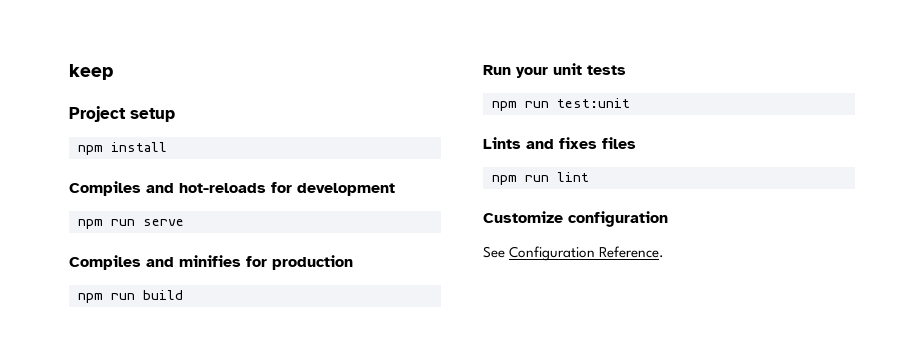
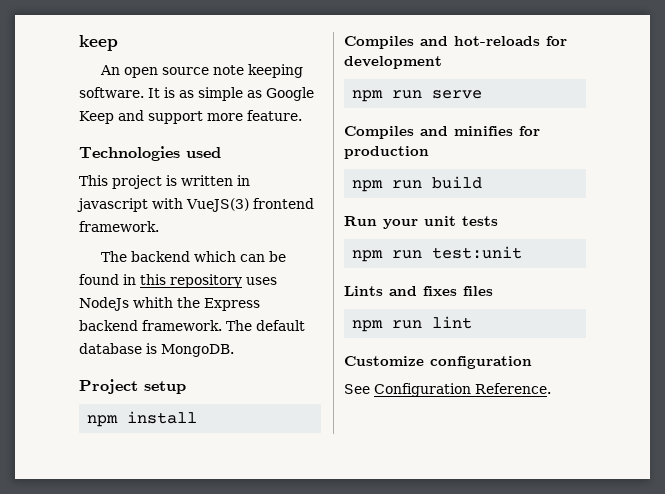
(113, 72) none -> [100,64,304,78] [79,87,314,101] [79,110,302,124] [79,146,221,161] [79,175,250,189] [77,198,314,212] [79,221,159,232] [101,251,287,262] [79,274,277,288] [79,297,260,311] [79,320,305,331] [79,343,234,357] // An open source note keeping software. It is as simple as Google Keep and support more feature. // Technologies used // This project is written in javascript with VueJS(3) frontend framework. // The backend which can be found in this repository uses NodeJs whith the Express backend framework. The default database is MongoDB.

